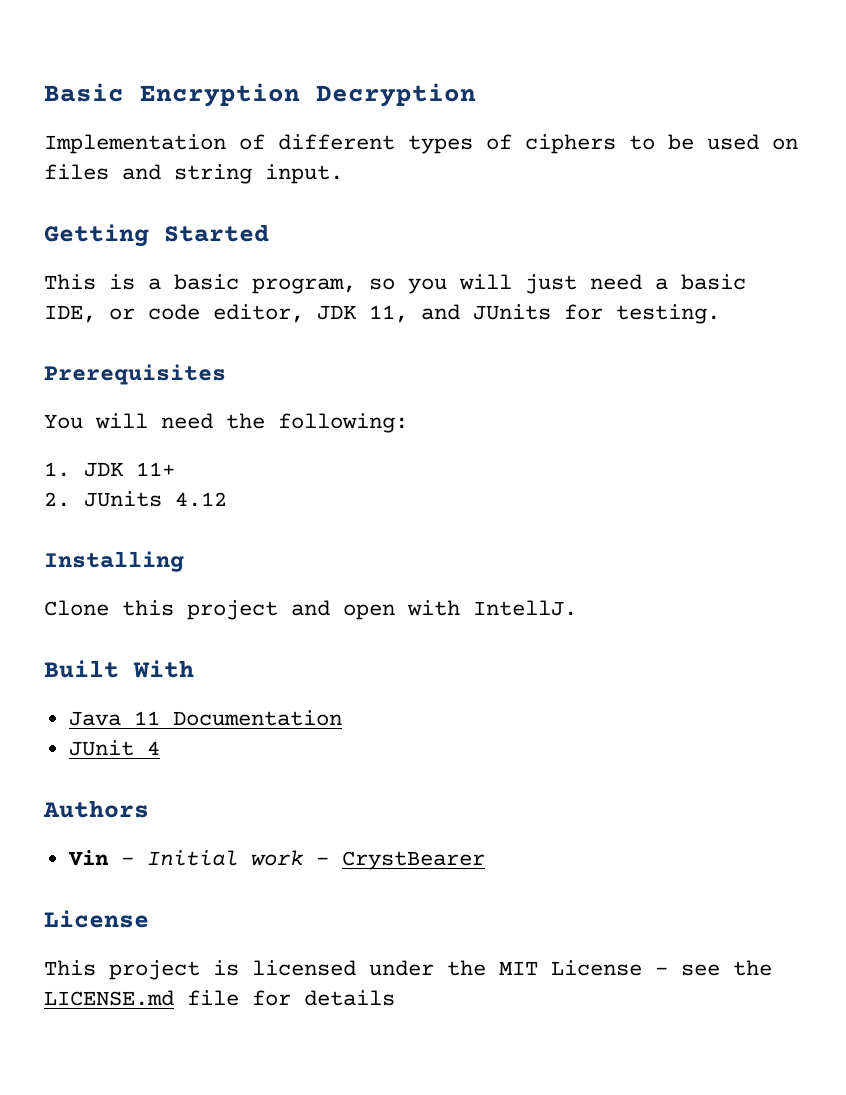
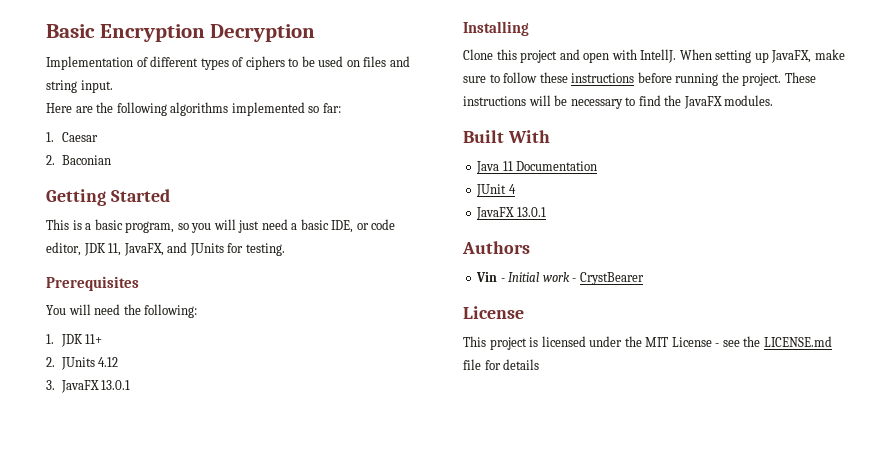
(343, 174) none -> [46,102,341,116] [46,132,98,142] [46,155,111,165] // Here are the following algorithms implemented so far: // 1. Caesar // 2. Baconian
(408, 314) none -> [123,243,164,256] JavaFX,
(227, 499) none -> [46,380,131,393] // 3. JavaFX 13.0.1
(577, 608) none -> [679,49,845,63] [463,72,816,86] [463,95,774,109] When setting up JavaFX, make sure to follow these instructions before running the project. These instructions will be necessary to find the JavaFX modules.
(160, 748) none -> [476,207,546,220] // JavaFX 13.0.1

